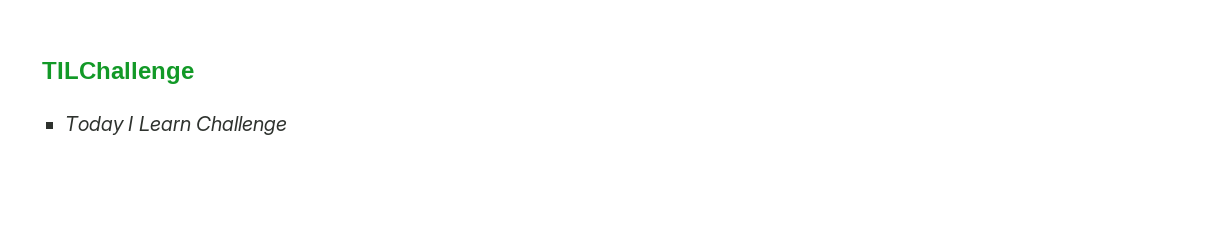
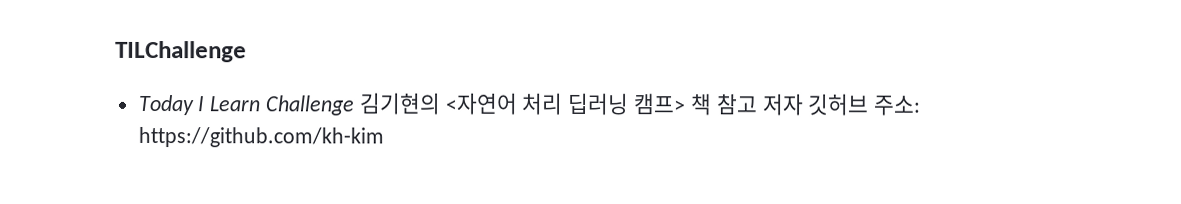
(288, 125) none -> [358,92,922,116] [137,126,384,148] 김기현의 <자연어 처리 딥러닝 캠프> 책 참고 저자 깃허브 주소: https://github.com/kh-kim

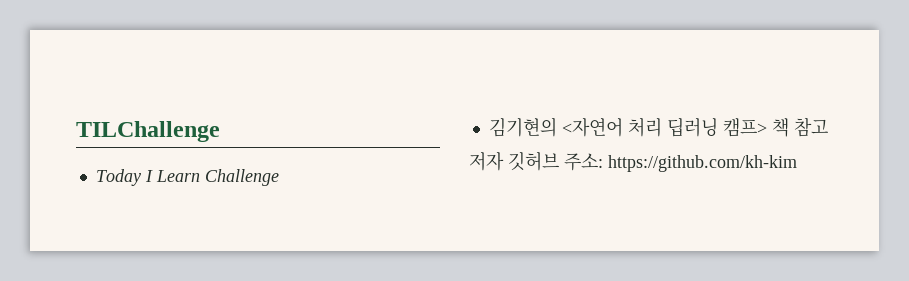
(356, 105) none -> (279, 177) //
(758, 104) none -> (828, 127) //

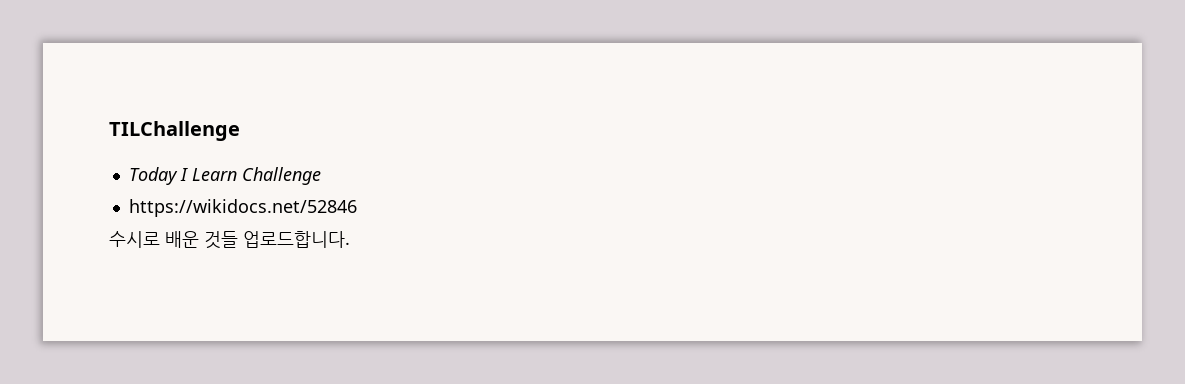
[488,117,828,137] [469,151,797,172] 김기현의 <자연어 처리 딥러닝 캠프> 책 참고 // 저자 깃허브 주소: https://github.com/kh-kim -> [128,199,357,217] [109,231,350,249] https://wikidocs.net/52846 // 수시로 배운 것들 업로드합니다.

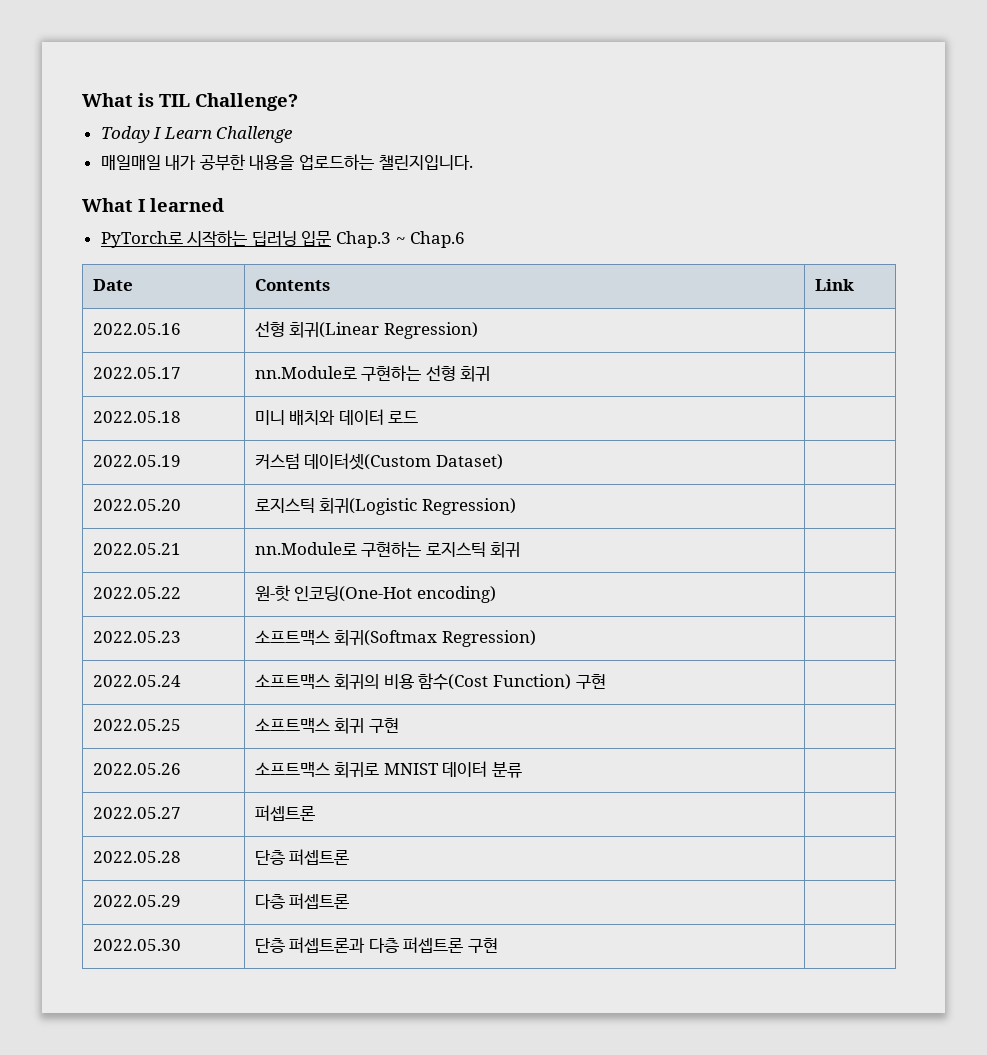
[109,121,240,141] TILChallenge -> [82,93,298,111] What is TIL Challenge?
[128,199,357,217] [109,231,350,249] https://wikidocs.net/52846 // 수시로 배운 것들 업로드합니다. -> [100,154,473,171] [82,198,224,212] [100,230,466,248] [92,279,133,291] [254,279,330,291] [814,279,854,291] [92,323,181,335] [254,321,478,339] [92,367,181,379] [254,365,491,382] [92,411,181,423] [254,409,419,425] [92,455,181,467] [254,453,503,470] [92,499,181,511] [254,498,516,515] [92,543,181,555] [254,541,521,558] [92,587,181,599] [254,585,496,603] [92,631,181,643] [254,630,536,647] [92,675,181,687] [254,673,606,690] [92,719,181,731] [254,718,399,734] [92,763,181,775] [254,761,523,778] [92,807,181,819] [254,805,315,821] [92,851,181,863] [254,849,350,865] [92,895,181,907] [254,893,350,909] [92,939,181,951] [254,937,499,953] 매일매일 내가 공부한 내용을 업로드하는 챌린지입니다. // What I learned // PyTorch로 시작하는 딥러닝 입문 Chap.3 ~ Chap.6 // Date | Contents | Link // 2022.05.16 | 선형 회귀(Linear Regression) | // 2022.05.17 | nn.Module로 구현하는 선형 회귀 | // 2022.05.18 | 미니 배치와 데이터 로드 | // 2022.05.19 | 커스텀 데이터셋(Custom Dataset) | // 2022.05.20 | 로지스틱 회귀(Logistic Regression) | // 2022.05.21 | nn.Module로 구현하는 로지스틱 회귀 | // 2022.05.22 | 원-핫 인코딩(One-Hot encoding) | // 2022.05.23 | 소프트맥스 회귀(Softmax Regression) | // 2022.05.24 | 소프트맥스 회귀의 비용 함수(Cost Function) 구현 | // 2022.05.25 | 소프트맥스 회귀 구현 | // 2022.05.26 | 소프트맥스 회귀로 MNIST 데이터 분류 | // 2022.05.27 | 퍼셉트론 | // 2022.05.28 | 단층 퍼셉트론 | // 2022.05.29 | 다층 퍼셉트론 | // 2022.05.30 | 단층 퍼셉트론과 다층 퍼셉트론 구현 |

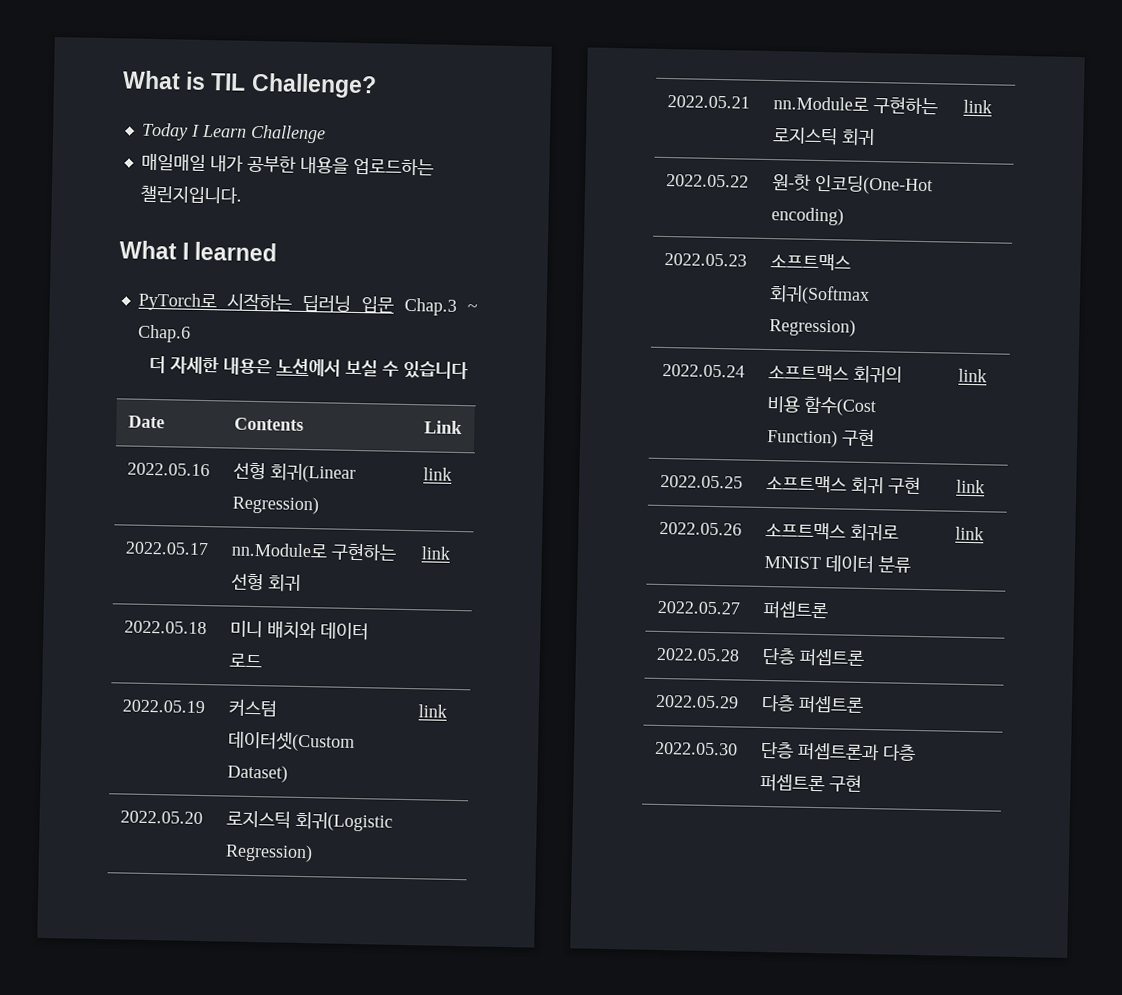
(466, 239) none -> [148,355,469,380] // 더 자세한 내용은 노션에서 보실 수 있습니다
(478, 330) none -> [422,467,452,481] link
(491, 374) none -> [420,546,451,560] link
(503, 462) none -> [417,704,447,718] link
(521, 550) none -> [962,99,992,114] link
(606, 681) none -> [957,368,987,383] link
(399, 725) none -> [955,479,985,494] link
(523, 770) none -> [954,526,984,541] link

